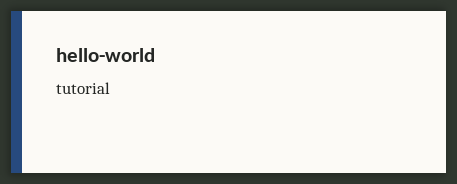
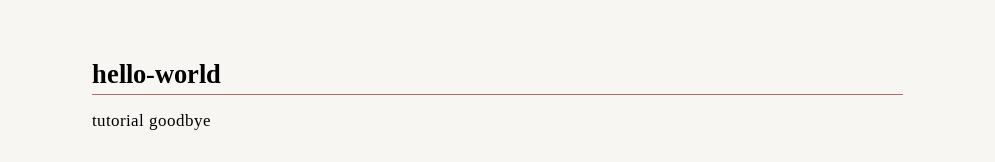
(110, 88) none -> [148,114,211,130] goodbye

